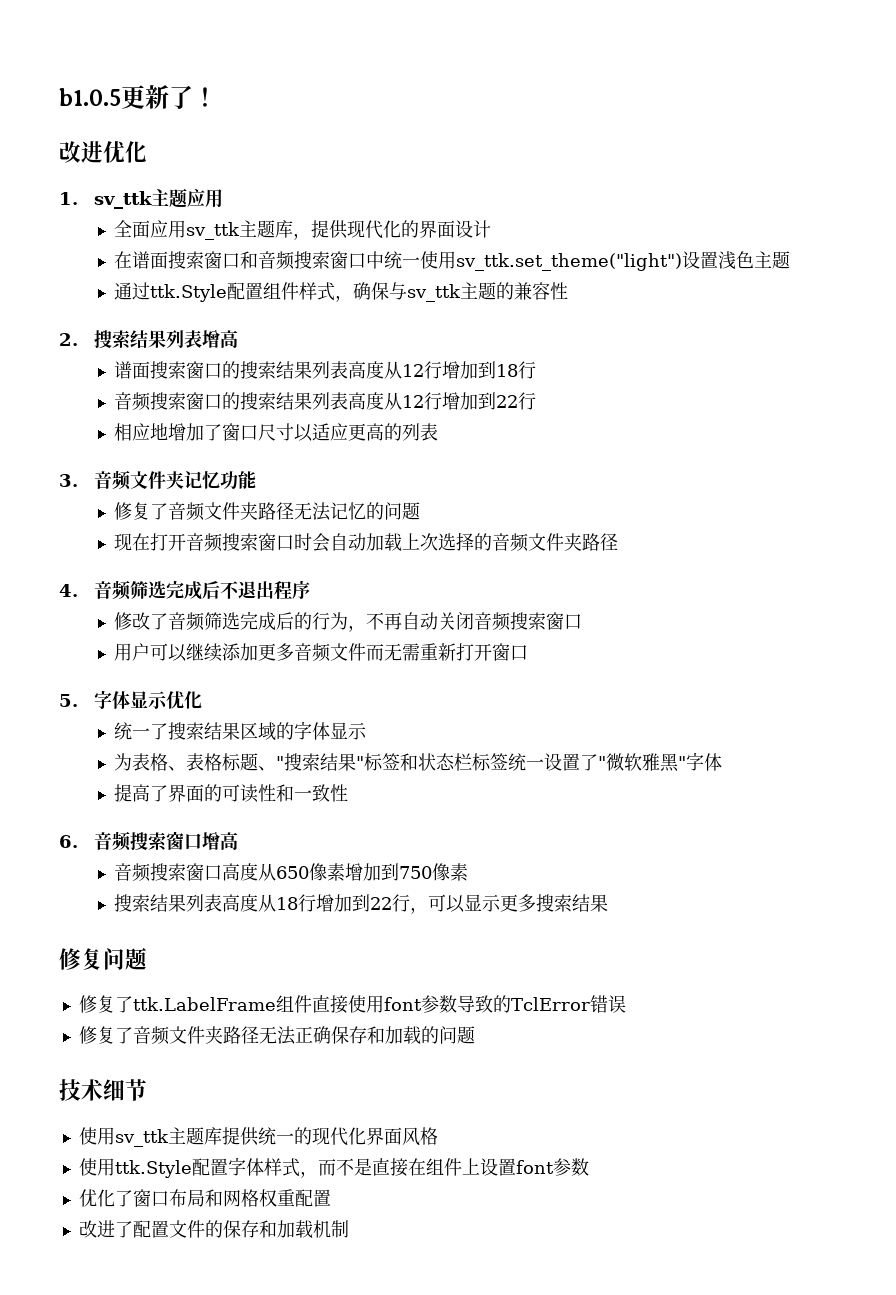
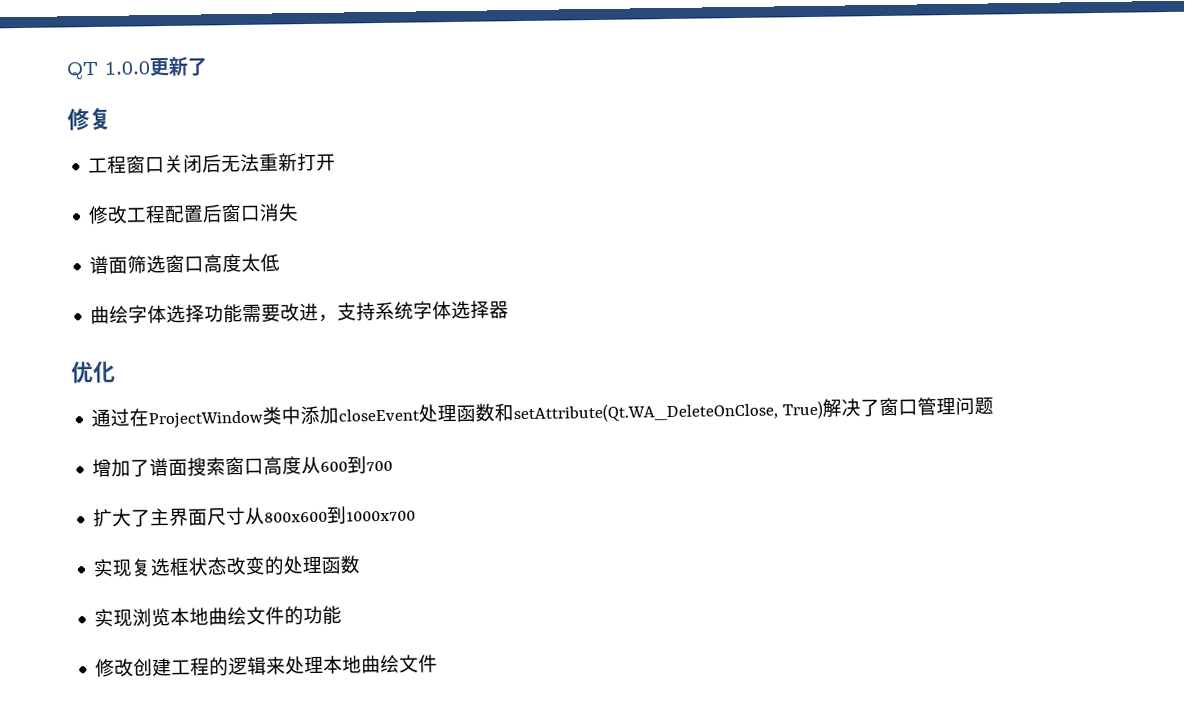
[59,88,121,106] b1.0.5 -> [66,61,151,80] QT 1.0.0
[193,87,217,107] [59,141,147,163] [59,188,224,209] [114,220,492,240] [114,251,791,271] [114,282,569,302] [59,330,239,349] [114,361,537,379] [114,392,537,411] [114,423,439,442] [59,470,257,490] [114,502,421,521] [114,532,619,552] [59,580,311,600] [114,611,583,632] [114,643,529,662] [59,690,203,709] [114,721,368,741] [114,752,723,772] [114,784,349,803] [59,831,239,851] [114,863,469,882] [114,894,609,914] [59,947,147,970] [78,995,626,1014] [78,1026,475,1045] [59,1079,147,1101] [78,1127,438,1147] [78,1157,589,1178] [78,1189,331,1207] [78,1220,349,1238] ！ // 改进优化 // 1. sv_ttk主题应用 // 全面应用sv_ttk主题库，提供现代化的界面设计 // 在谱面搜索窗口和音频搜索窗口中统一使用sv_ttk.set_theme("light")设置浅色主题 // 通过ttk.Style配置组件样式，确保与sv_ttk主题的兼容性 // 2.搜索结果列表增高 // 谱面搜索窗口的搜索结果列表高度从12行增加到18行 // 音频搜索窗口的搜索结果列表高度从12行增加到22行 // 相应地增加了窗口尺寸以适应更高的列表 // 3.音频文件夹记忆功能 // 修复了音频文件夹路径无法记忆的问题 // 现在打开音频搜索窗口时会自动加载上次选择的音频文件夹路径 // 4.音频筛选完成后不退出程序 // 修改了音频筛选完成后的行为，不再自动关闭音频搜索窗口 // 用户可以继续添加更多音频文件而无需重新打开窗口 // 5.字体显示优化 // 统一了搜索结果区域的字体显示 // 为表格、表格标题、"搜索结果"标签和状态栏标签统一设置了"微软雅黑"字体 // 提高了界面的可读性和一致性 // 6.音频搜索窗口增高 // 音频搜索窗口高度从650像素增加到750像素 // 搜索结果列表高度从18行增加到22行，可以显示更多搜索结果 // 修复问题 // 修复了ttk.LabelFrame组件直接使用font参数导致的TclError错误 // 修复了音频文件夹路径无法正确保存和加载的问题 // 技术细节 // 使用sv_ttk主题库提供统一的现代化界面风格 // 使用ttk.Style配置字体样式，而不是直接在组件上设置font参数 // 优化了窗口布局和网格权重配置 // 改进了配置文件的保存和加载机制 -> [67,107,112,131] [88,152,337,174] [88,203,300,225] [89,253,281,275] [90,300,510,325] [71,360,116,384] [91,396,995,429] [92,455,394,478] [93,505,417,528] [93,555,362,578] [94,605,343,628] [95,654,439,678] // 修复 // 工程窗口关闭后无法重新打开 // 修改工程配置后窗口消失 // 谱面筛选窗口高度太低 // 曲绘字体选择功能需要改进，支持系统字体选择器 // 优化 // 通过在ProjectWindow类中添加closeEvent处理函数和setAttribute(Qt.WA_DeleteOnClose, True)解决了窗口管理问题 // 增加了谱面搜索窗口高度从600到700 // 扩大了主界面尺寸从800x600到1000x700 // 实现复选框状态改变的处理函数 // 实现浏览本地曲绘文件的功能 // 修改创建工程的逻辑来处理本地曲绘文件

